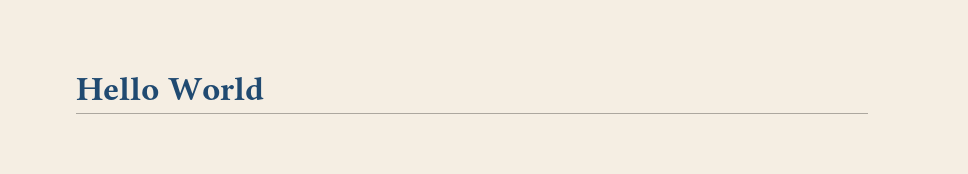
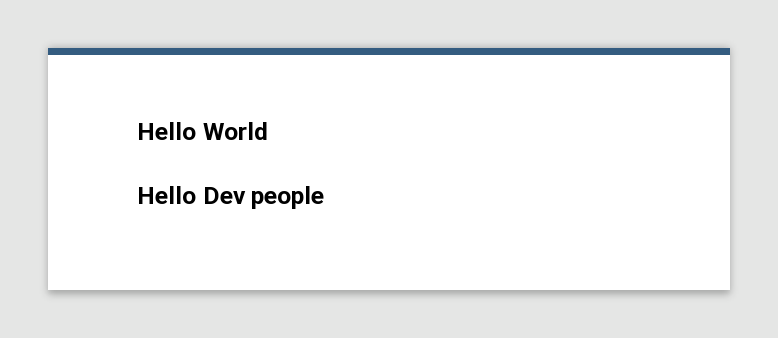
(265, 88) none -> [137,186,325,209] // Hello Dev people

